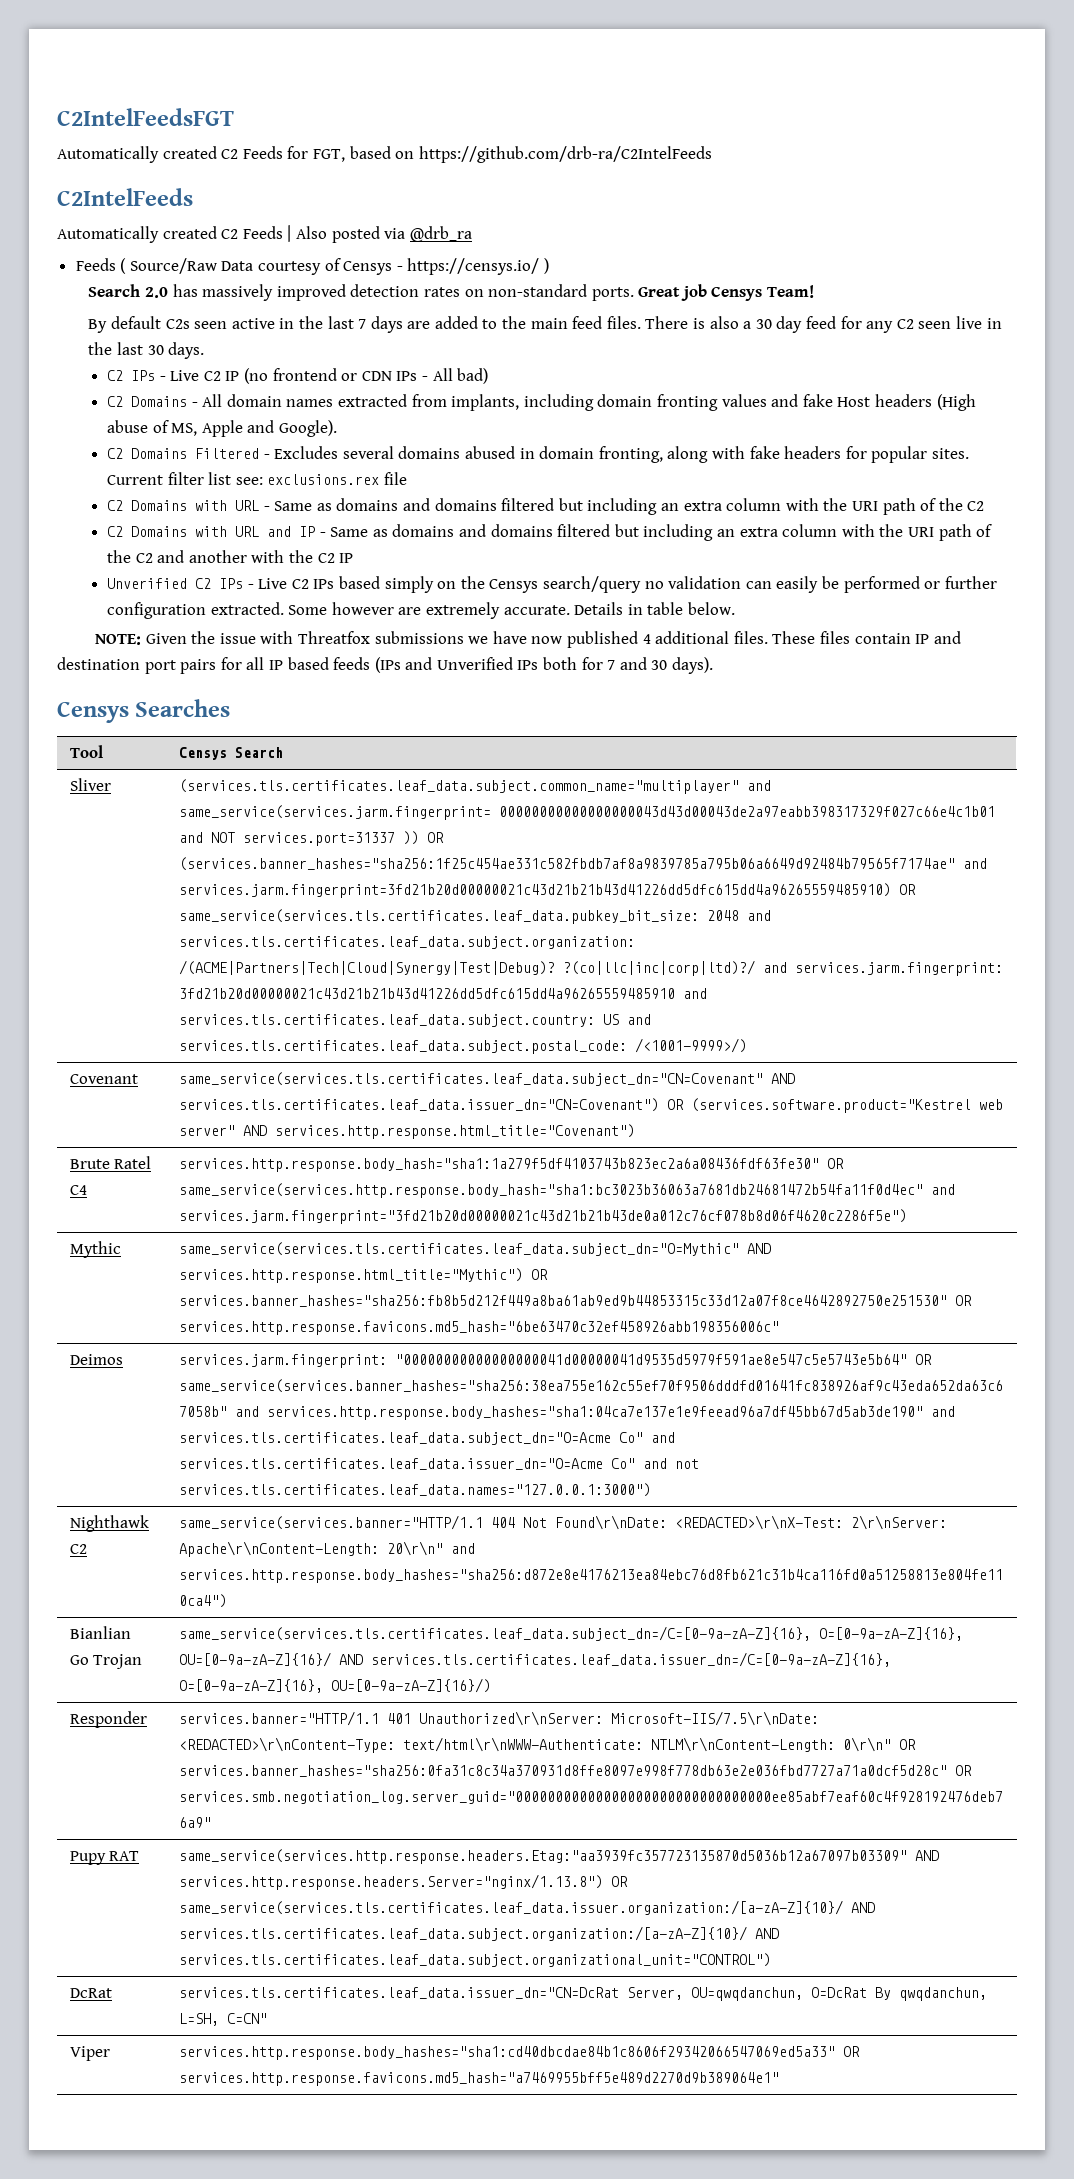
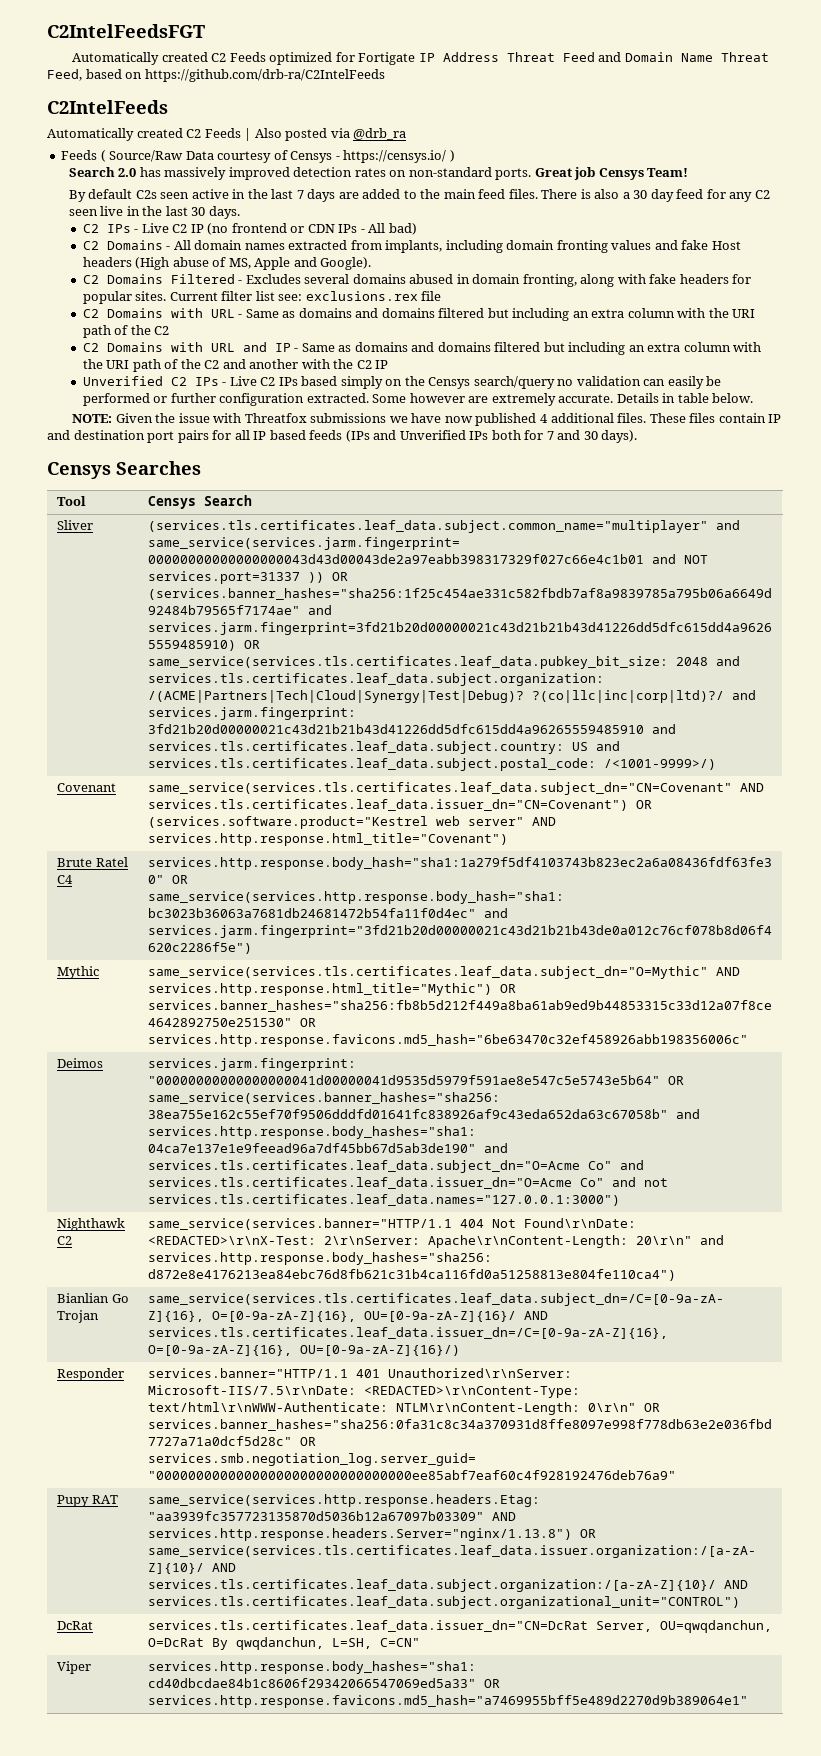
[287,146,345,162] for FGT, -> [269,52,769,65] [47,69,82,81] optimized for Fortigate IP Address Threat Feed and Domain Name Threat Feed,

